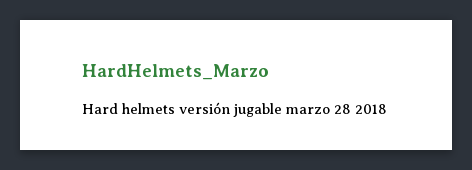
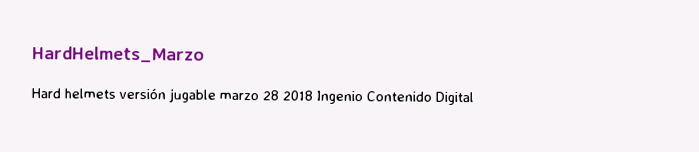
(387, 109) none -> [316,90,474,106] Ingenio Contenido Digital

